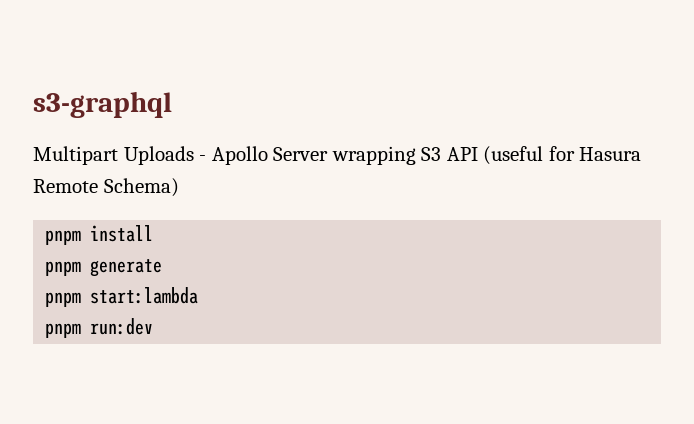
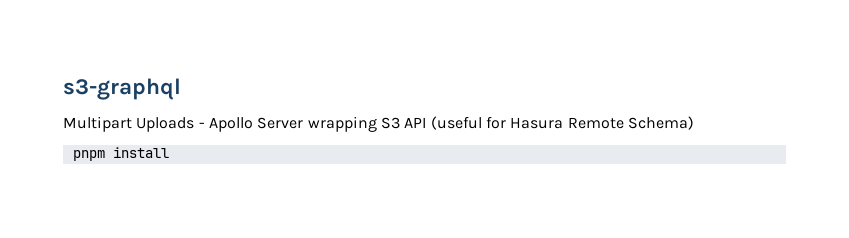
[45,259,163,277] [45,287,199,307] [45,318,154,338] // pnpm generate // pnpm start:lambda // pnpm run:dev -> (169, 152) none

